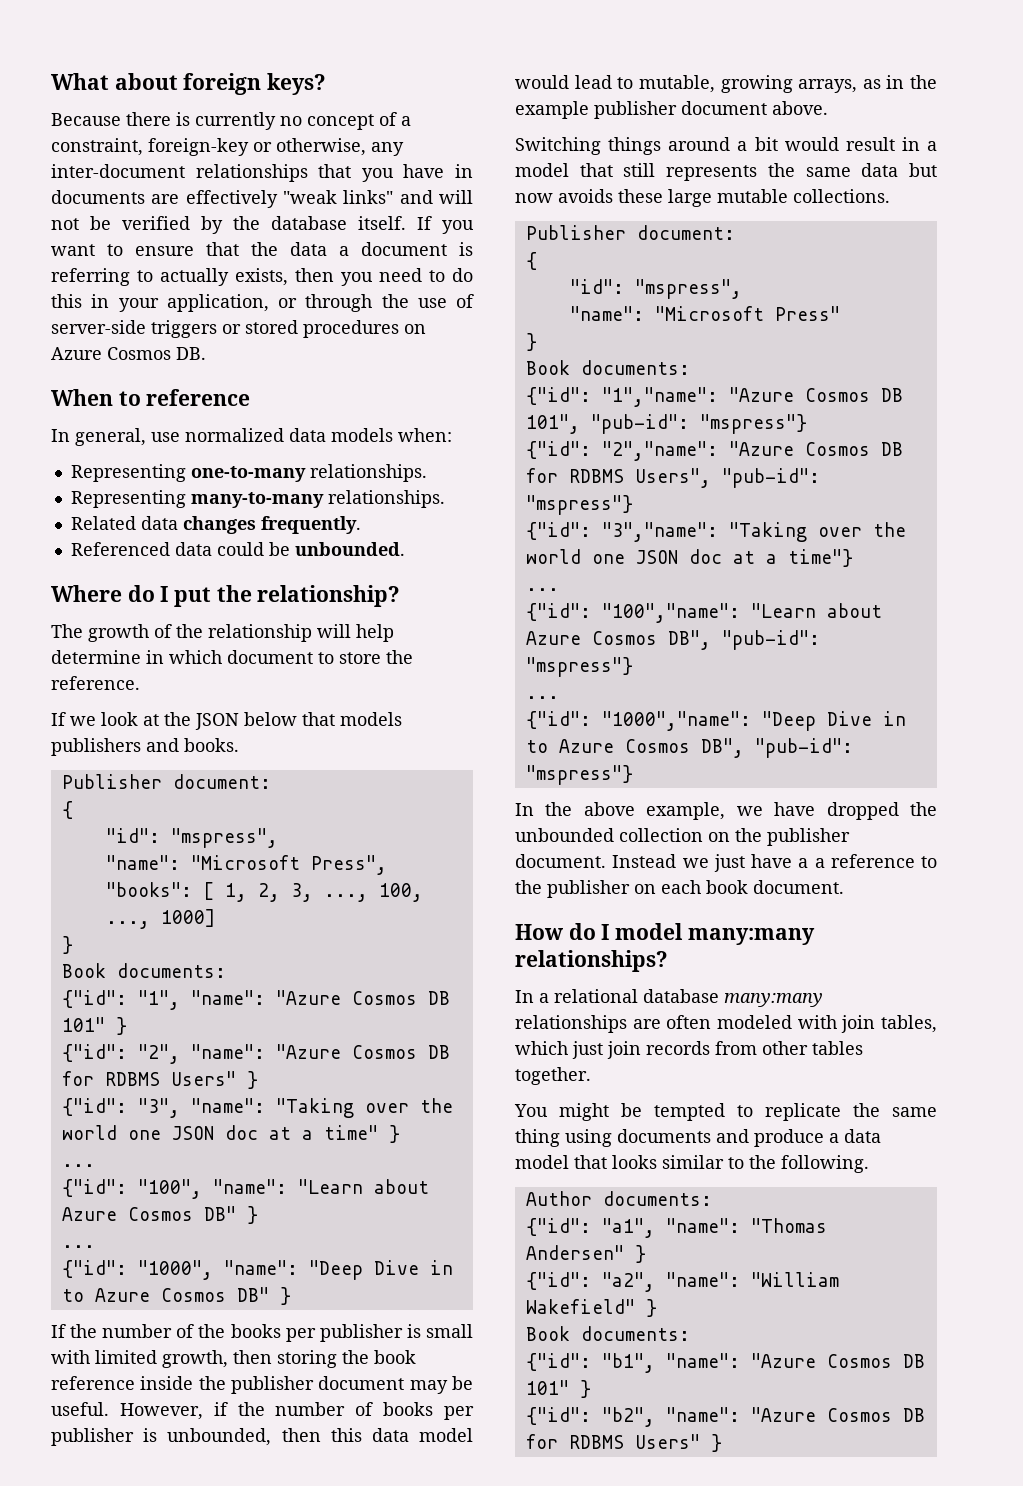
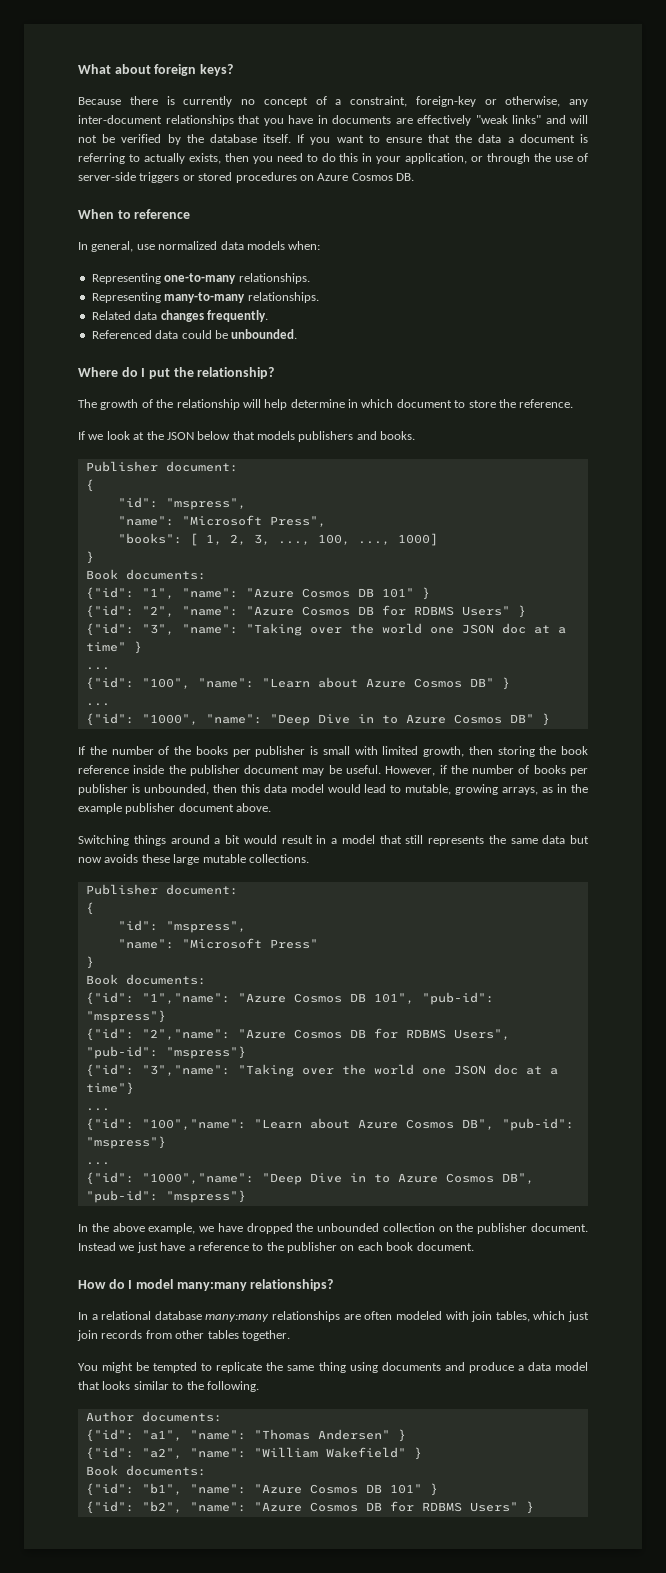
[814,858,825,868] a -> (195, 1248) none

